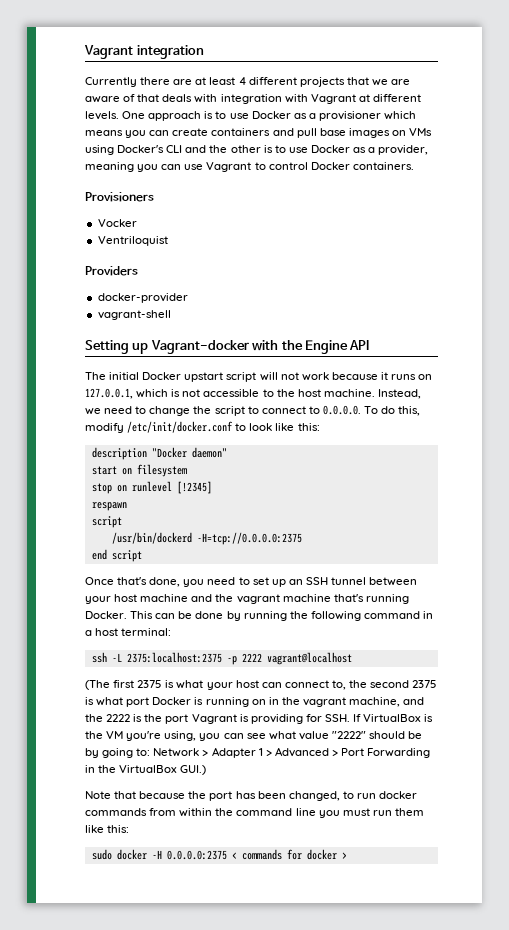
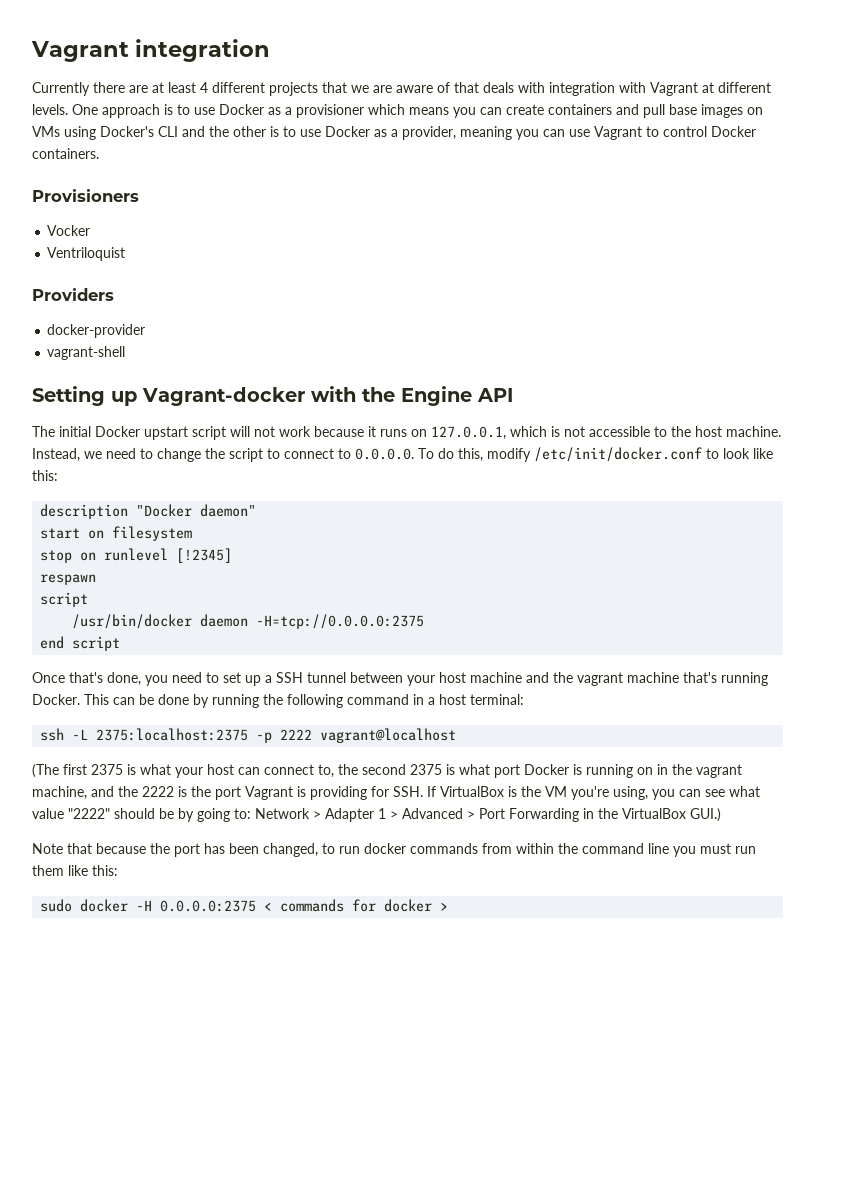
[111,532,192,544] /usr/bin/dockerd -> [72,614,249,629] /usr/bin/docker daemon
[288,579,303,585] an -> [265,675,272,683] a

